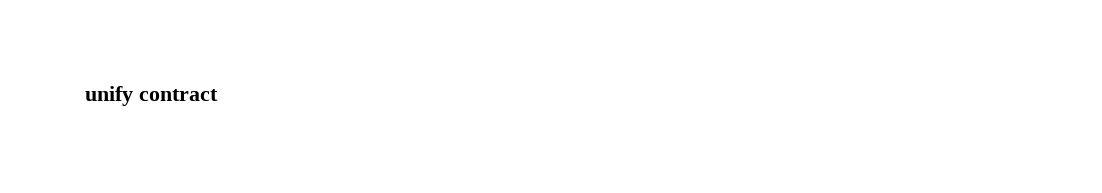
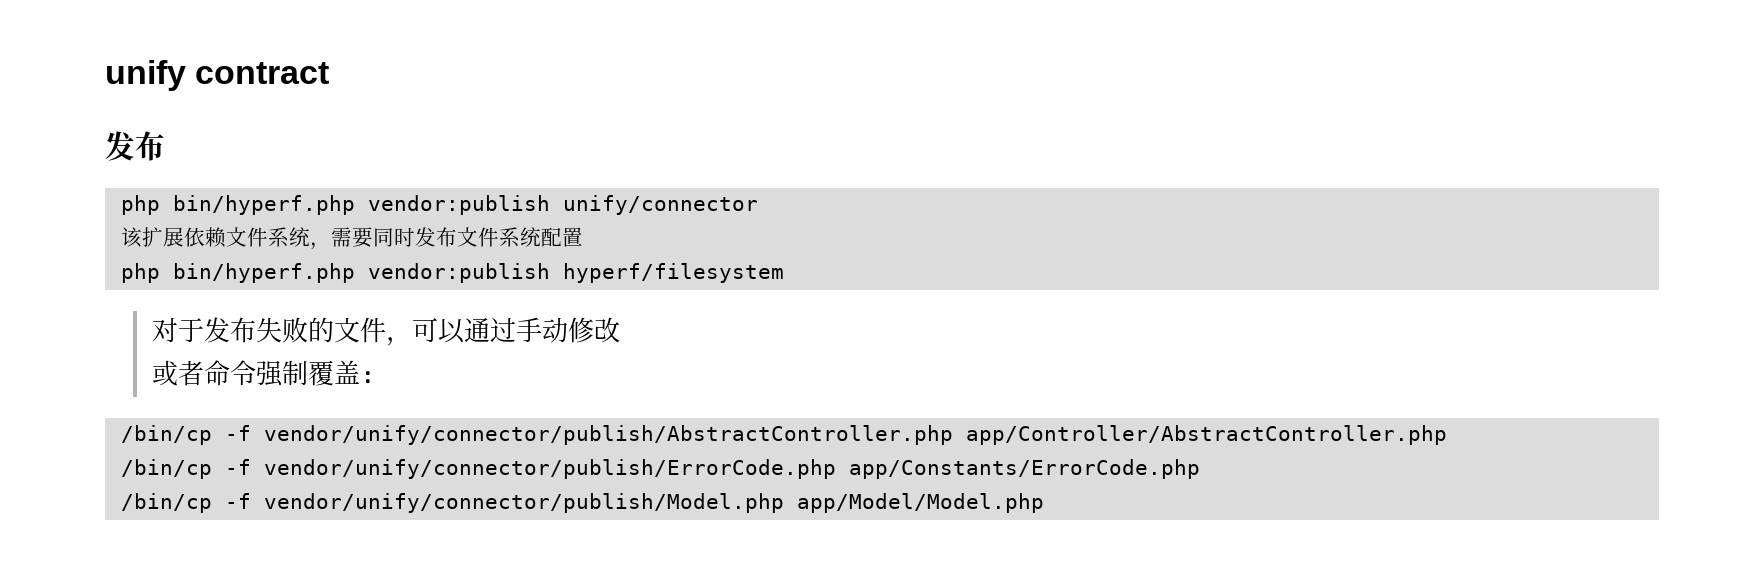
(218, 95) none -> [105,131,165,161] [120,195,758,215] [120,227,583,250] [120,263,784,283] [151,317,620,346] [151,360,376,387] [120,425,1447,445] [120,459,1200,479] [120,493,1044,513] // 发布 // php bin/hyperf.php vendor:publish unify/connector // 该扩展依赖文件系统，需要同时发布文件系统配置 // php bin/hyperf.php vendor:publish hyperf/filesystem // 对于发布失败的文件，可以通过手动修改 // 或者命令强制覆盖: // /bin/cp -f vendor/unify/connector/publish/AbstractController.php app/Controller/AbstractController.php // /bin/cp -f vendor/unify/connector/publish/ErrorCode.php app/Constants/ErrorCode.php // /bin/cp -f vendor/unify/connector/publish/Model.php app/Model/Model.php

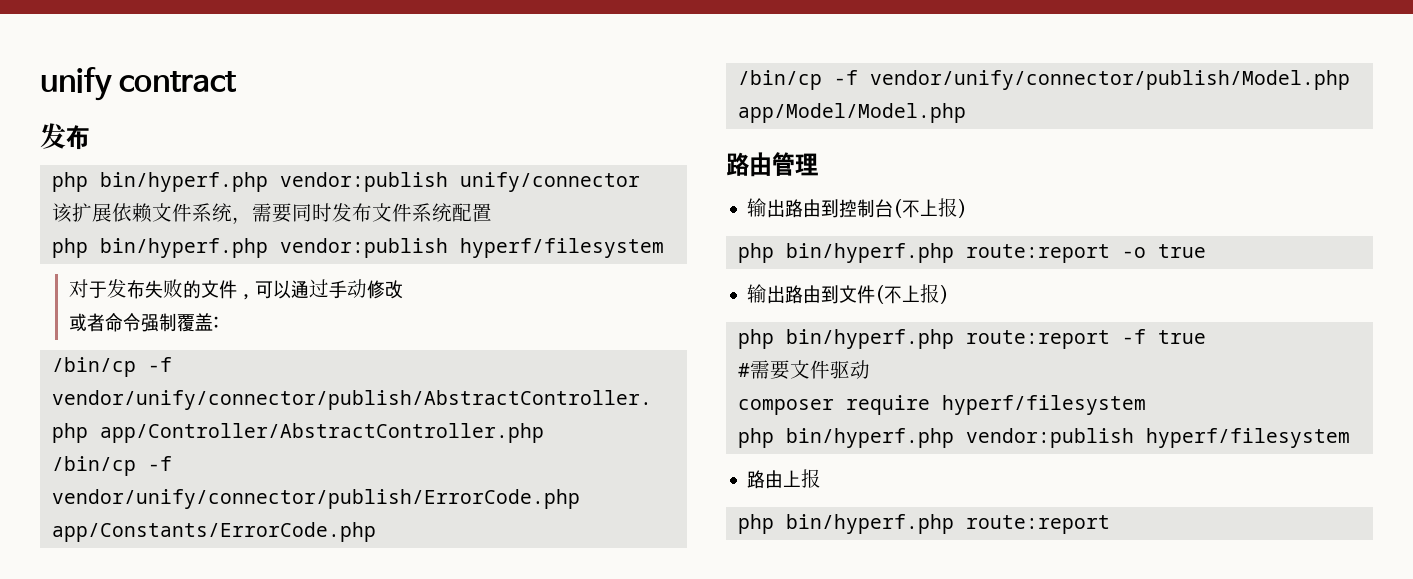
(1044, 503) none -> [726,152,818,177] [747,198,968,218] [737,243,1206,263] [747,284,950,304] [737,329,1206,349] [737,360,870,380] [737,395,1146,415] [737,428,1350,448] [747,469,822,489] [737,514,1110,534] // 路由管理 // 输出路由到控制台(不上报) // php bin/hyperf.php route:report -o true // 输出路由到文件(不上报) // php bin/hyperf.php route:report -f true // #需要文件驱动 // composer require hyperf/filesystem // php bin/hyperf.php vendor:publish hyperf/filesystem // 路由上报 // php bin/hyperf.php route:report

